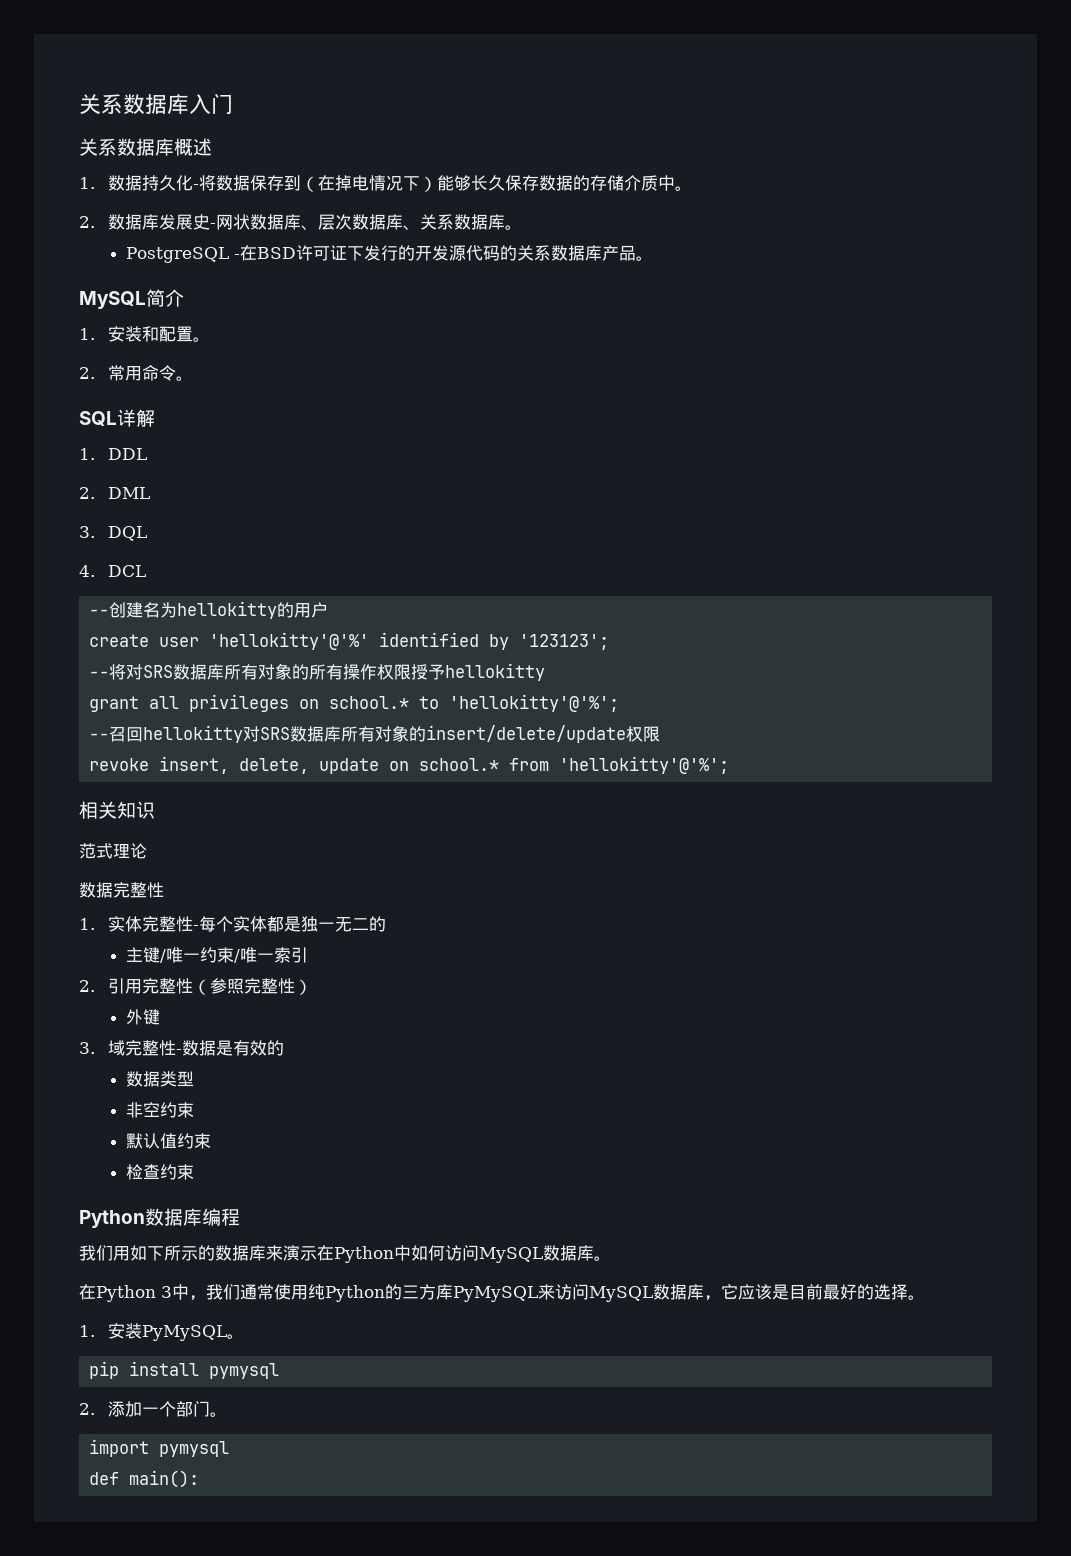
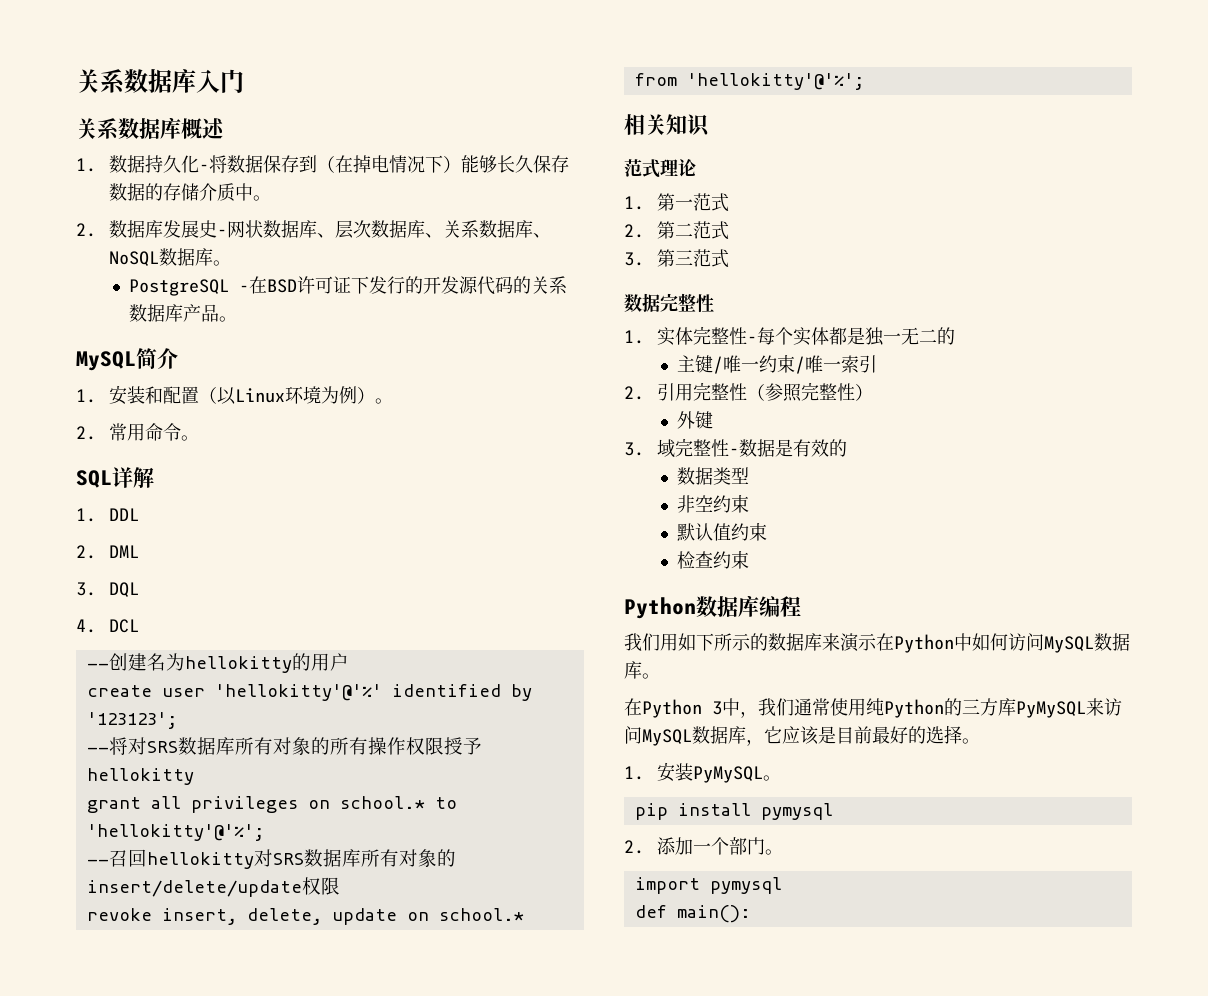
(505, 222) none -> [533,233,552,238] [109,248,214,266] 、NoSQL数据库
(193, 334) none -> [199,386,376,405] （以Linux环境为例）
(147, 851) none -> [624,193,730,212] [624,221,730,240] [624,249,730,268] // 1.第一范式 // 2.第二范式 // 3.第三范式

